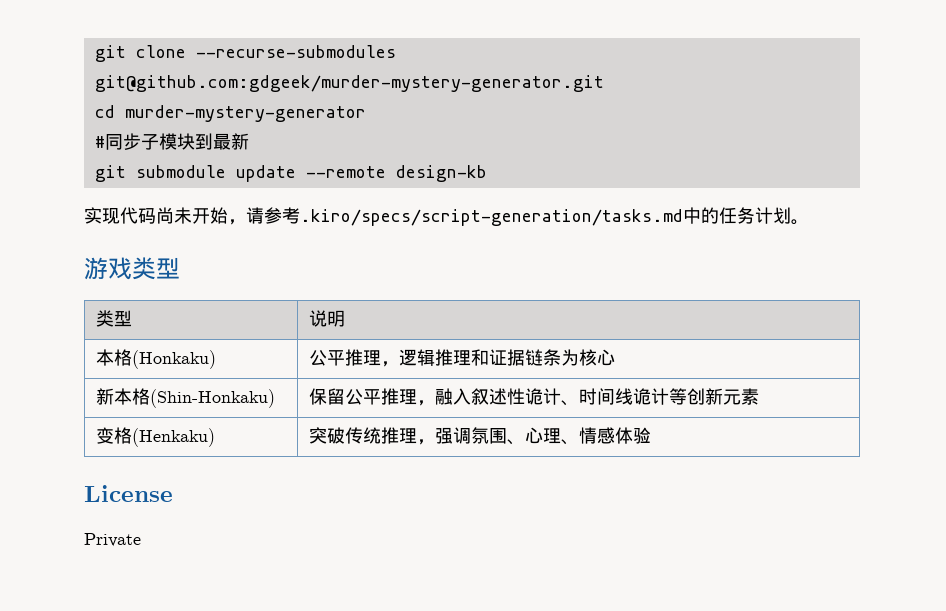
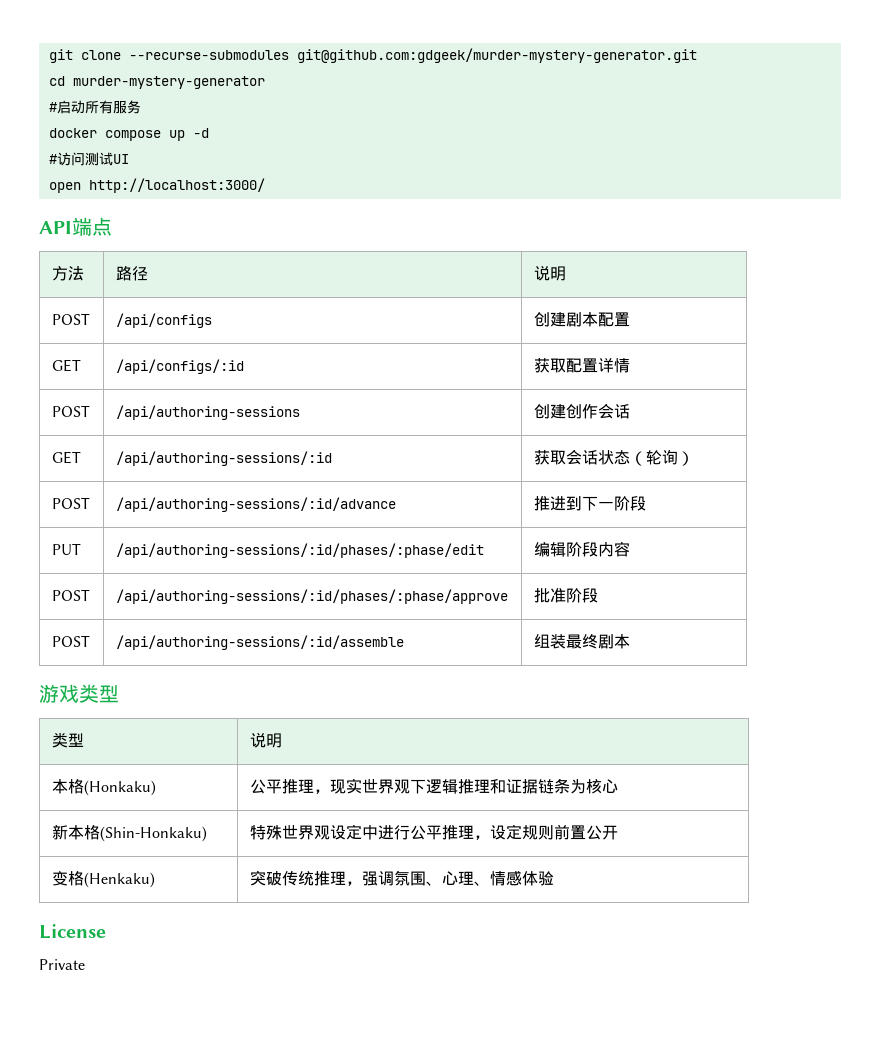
[104,133,249,150] [94,165,487,182] [84,207,809,226] 同步子模块到最新 // git submodule update --remote design-kb // 实现代码尚未开始，请参考.kiro/specs/script-generation/tasks.md中的任务计划。 -> [56,100,141,114] [48,128,209,141] [48,152,129,166] [48,178,265,193] [39,217,112,236] [51,266,84,281] [115,266,148,281] [533,265,566,281] [51,313,90,325] [115,313,212,328] [533,312,630,327] [51,359,81,372] [115,359,244,374] [533,358,630,373] [51,405,90,417] [115,405,300,420] [533,403,630,419] [51,451,81,464] [115,451,332,466] [533,449,694,466] [51,497,90,509] [115,497,396,512] [533,496,646,511] [51,543,81,555] [115,543,484,558] [533,541,630,557] [51,589,90,601] [115,589,508,604] [533,588,598,603] [51,635,90,647] [115,635,404,650] [533,634,630,649] 启动所有服务 // docker compose up -d // #访问测试UI // open http://localhost:3000/ // API端点 // 方法 | 路径 | 说明 // POST | /api/configs | 创建剧本配置 // GET | /api/configs/:id | 获取配置详情 // POST | /api/authoring-sessions | 创建创作会话 // GET | /api/authoring-sessions/:id | 获取会话状态（轮询） // POST | /api/authoring-sessions/:id/advance | 推进到下一阶段 // PUT | /api/authoring-sessions/:id/phases/:phase/edit | 编辑阶段内容 // POST | /api/authoring-sessions/:id/phases/:phase/approve | 批准阶段 // POST | /api/authoring-sessions/:id/assemble | 组装最终剧本
(399, 364) none -> [329,778,426,794] 现实世界观下
[308,388,759,406] 保留公平推理，融入叙述性诡计、时间线诡计等创新元素 -> [249,824,618,840] 特殊世界观设定中进行公平推理，设定规则前置公开

